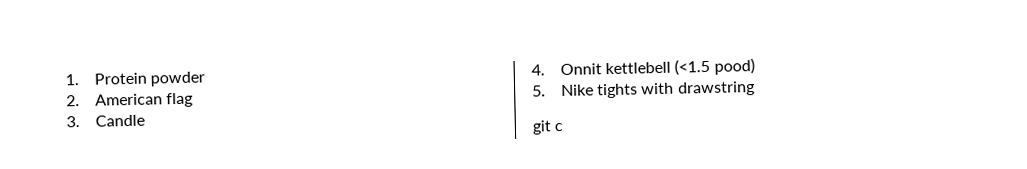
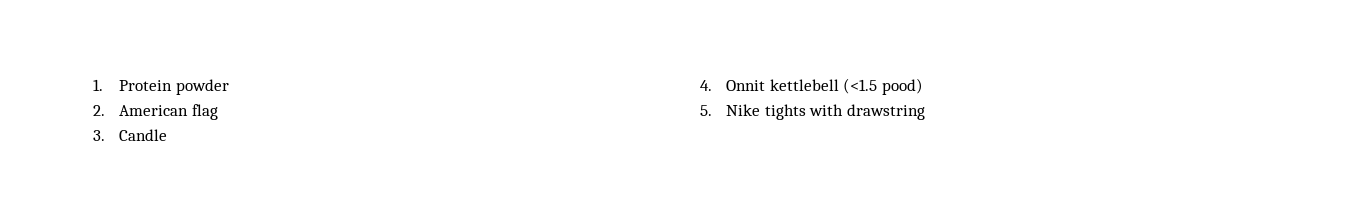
[532,120,564,135] // git c -> (925, 112) none

